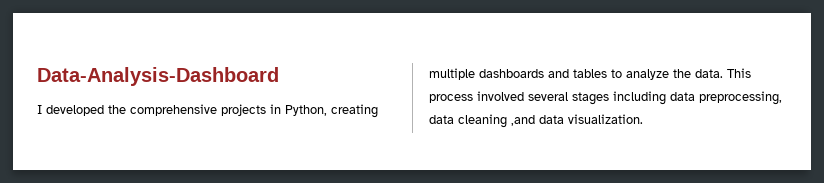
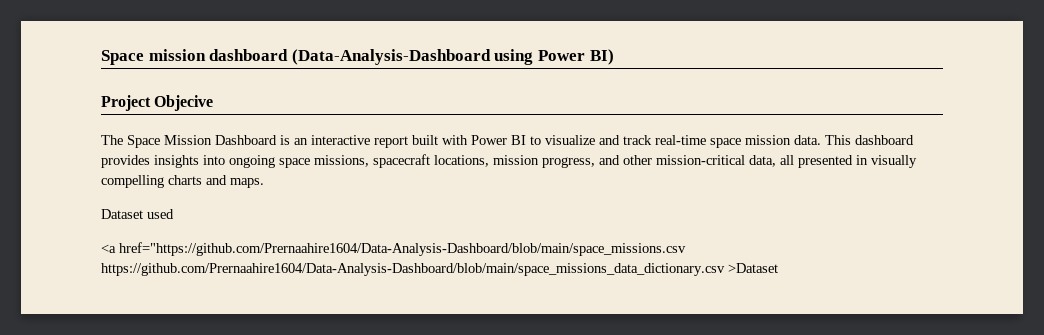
[37,67,279,86] [37,104,378,118] [429,68,751,80] [429,91,782,105] [429,114,643,128] Data-Analysis-Dashboard // I developed the comprehensive projects in Python, creating multiple dashboards and tables to analyze the data. This process involved several stages including data preprocessing, data cleaning ,and data visualization. -> [101,49,614,65] [101,95,214,111] [101,135,914,148] [101,154,917,168] [101,175,264,188] [101,209,174,219] [101,242,686,256] [101,263,778,276] Space mission dashboard (Data-Analysis-Dashboard using Power BI) // Project Objecive // The Space Mission Dashboard is an interactive report built with Power BI to visualize and track real-time space mission data. This dashboard provides insights into ongoing space missions, spacecraft locations, mission progress, and other mission-critical data, all presented in visually compelling charts and maps. // Dataset used // <a href="https://github.com/Prernaahire1604/Data-Analysis-Dashboard/blob/main/space_missions.csv https://github.com/Prernaahire1604/Data-Analysis-Dashboard/blob/main/space_missions_data_dictionary.csv >Dataset

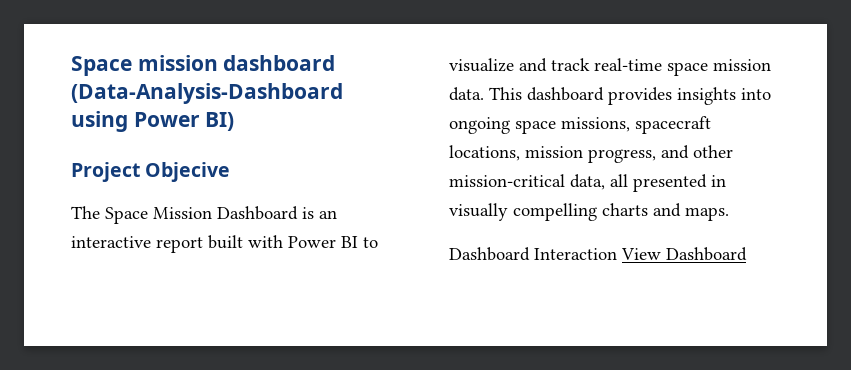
[101,209,174,219] [101,242,686,256] [101,263,778,276] Dataset used // <a href="https://github.com/Prernaahire1604/Data-Analysis-Dashboard/blob/main/space_missions.csv https://github.com/Prernaahire1604/Data-Analysis-Dashboard/blob/main/space_missions_data_dictionary.csv >Dataset -> [449,247,747,261] Dashboard Interaction View Dashboard

